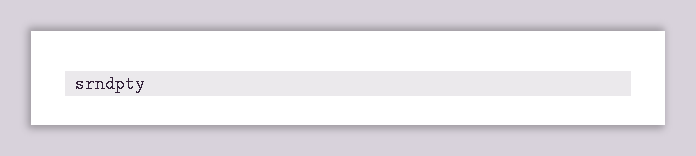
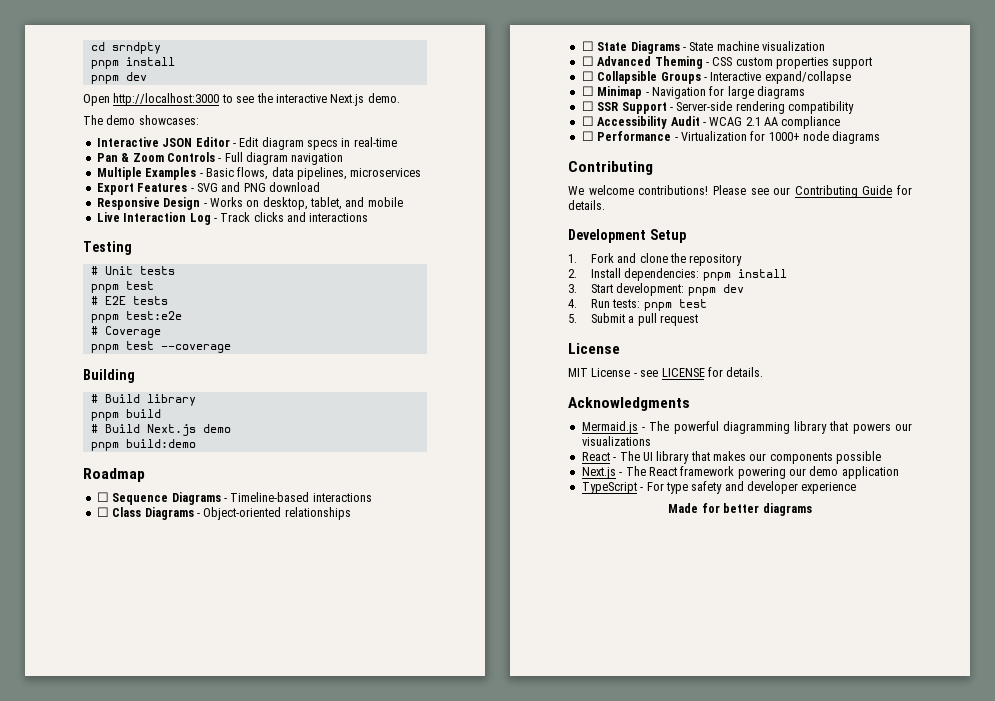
(75, 84) none -> [90,42,105,51] cd
(146, 84) none -> [90,57,175,69] [90,72,147,84] [83,93,400,106] [83,115,199,125] [96,137,397,150] [96,152,344,165] [96,167,422,180] [96,182,320,195] [96,197,403,210] [96,212,369,225] [83,241,132,255] [90,266,175,275] [90,281,154,293] [90,296,168,305] [90,311,182,323] [90,326,161,338] [90,341,231,353] [83,369,135,383] [90,394,196,406] [90,409,161,421] [90,424,231,436] [90,439,196,451] [83,468,145,482] [96,492,372,505] [96,507,351,520] [581,41,825,54] [581,56,873,69] [581,71,851,84] [581,86,805,99] [581,101,854,114] [581,116,841,129] [581,131,881,144] [568,161,653,175] [568,185,912,198] [568,200,605,210] [568,229,686,243] [568,253,743,266] [568,268,787,281] [568,283,744,296] [568,299,707,311] [568,313,698,326] [568,343,620,354] [568,367,764,377] [568,397,690,411] [581,421,912,434] [581,436,651,446] [581,451,882,464] [581,466,899,479] [581,481,857,494] [668,503,812,516] // pnpm install // pnpm dev // Open http://localhost:3000 to see the interactive Next.js demo. // The demo showcases: // Interactive JSON Editor - Edit diagram specs in real-time // Pan & Zoom Controls - Full diagram navigation // Multiple Examples - Basic flows, data pipelines, microservices // Export Features - SVG and PNG download // Responsive Design - Works on desktop, tablet, and mobile // Live Interaction Log - Track clicks and interactions // Testing // # Unit tests // pnpm test // # E2E tests // pnpm test:e2e // # Coverage // pnpm test --coverage // Building // # Build library // pnpm build // # Build Next.js demo // pnpm build:demo // Roadmap // ☐ Sequence Diagrams - Timeline-based interactions // ☐ Class Diagrams - Object-oriented relationships // ☐ State Diagrams - State machine visualization // ☐ Advanced Theming - CSS custom properties support // ☐ Collapsible Groups - Interactive expand/collapse // ☐ Minimap - Navigation for large diagrams // ☐ SSR Support - Server-side rendering compatibility // ☐ Accessibility Audit - WCAG 2.1 AA compliance // ☐ Performance - Virtualization for 1000+ node diagrams // Contributing // We welcome contributions! Please see our Contributing Guide for details. // Development Setup // 1. Fork and clone the repository // 2. Install dependencies: pnpm install // 3. Start development: pnpm dev // 4. Run tests: pnpm test // 5. Submit a pull request // License // MIT License - see LICENSE for details. // Acknowledgments // Mermaid.js - The powerful diagramming library that powers our visualizations // React - The UI library that makes our components possible // Next.js - The React framework powering our demo application // TypeScript - For type safety and developer experience // Made for better diagrams

